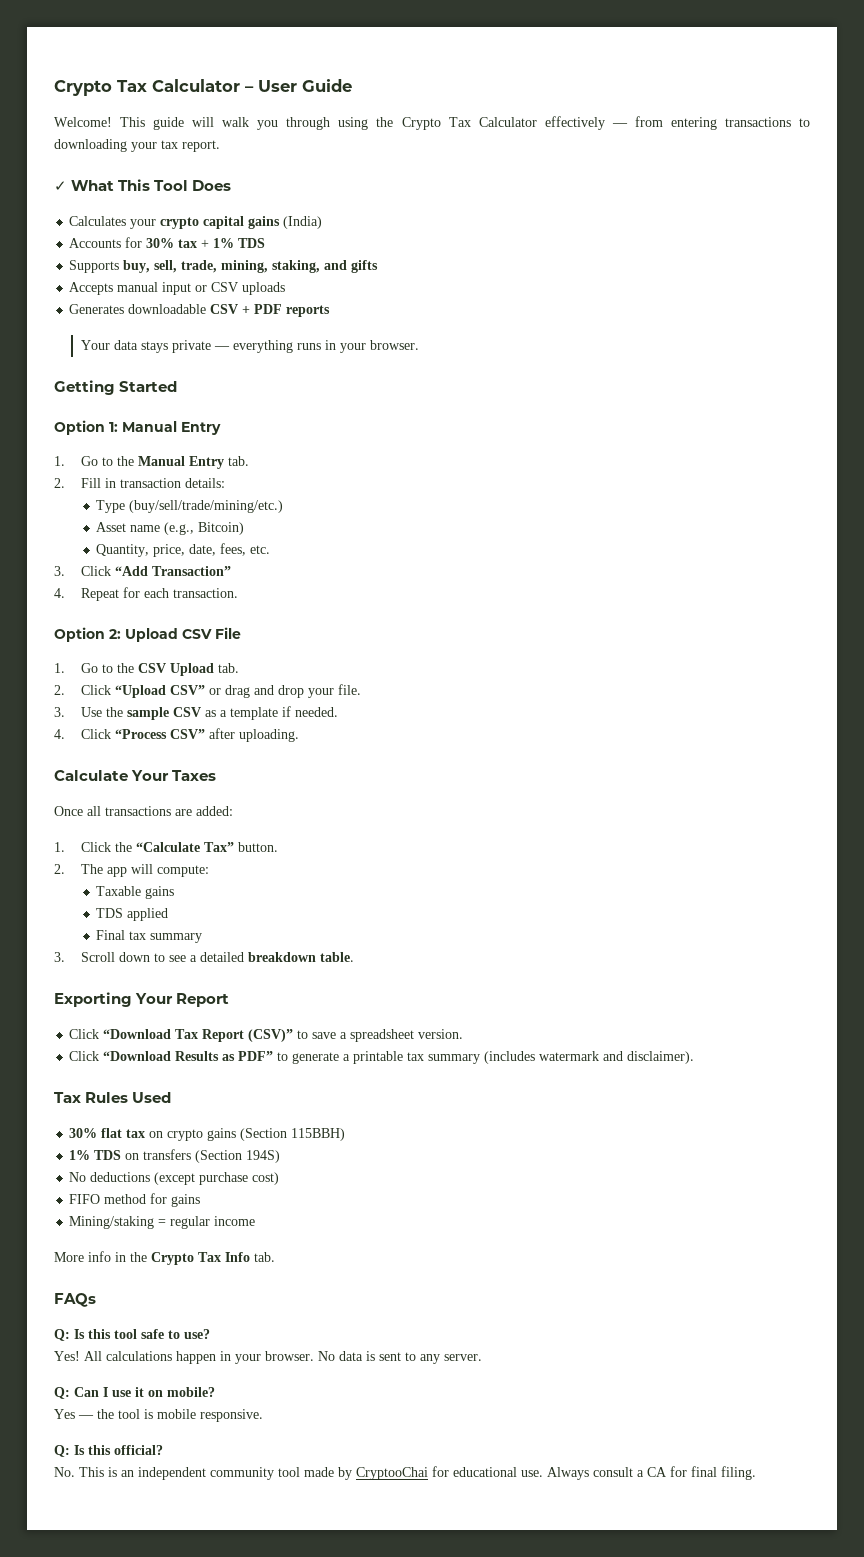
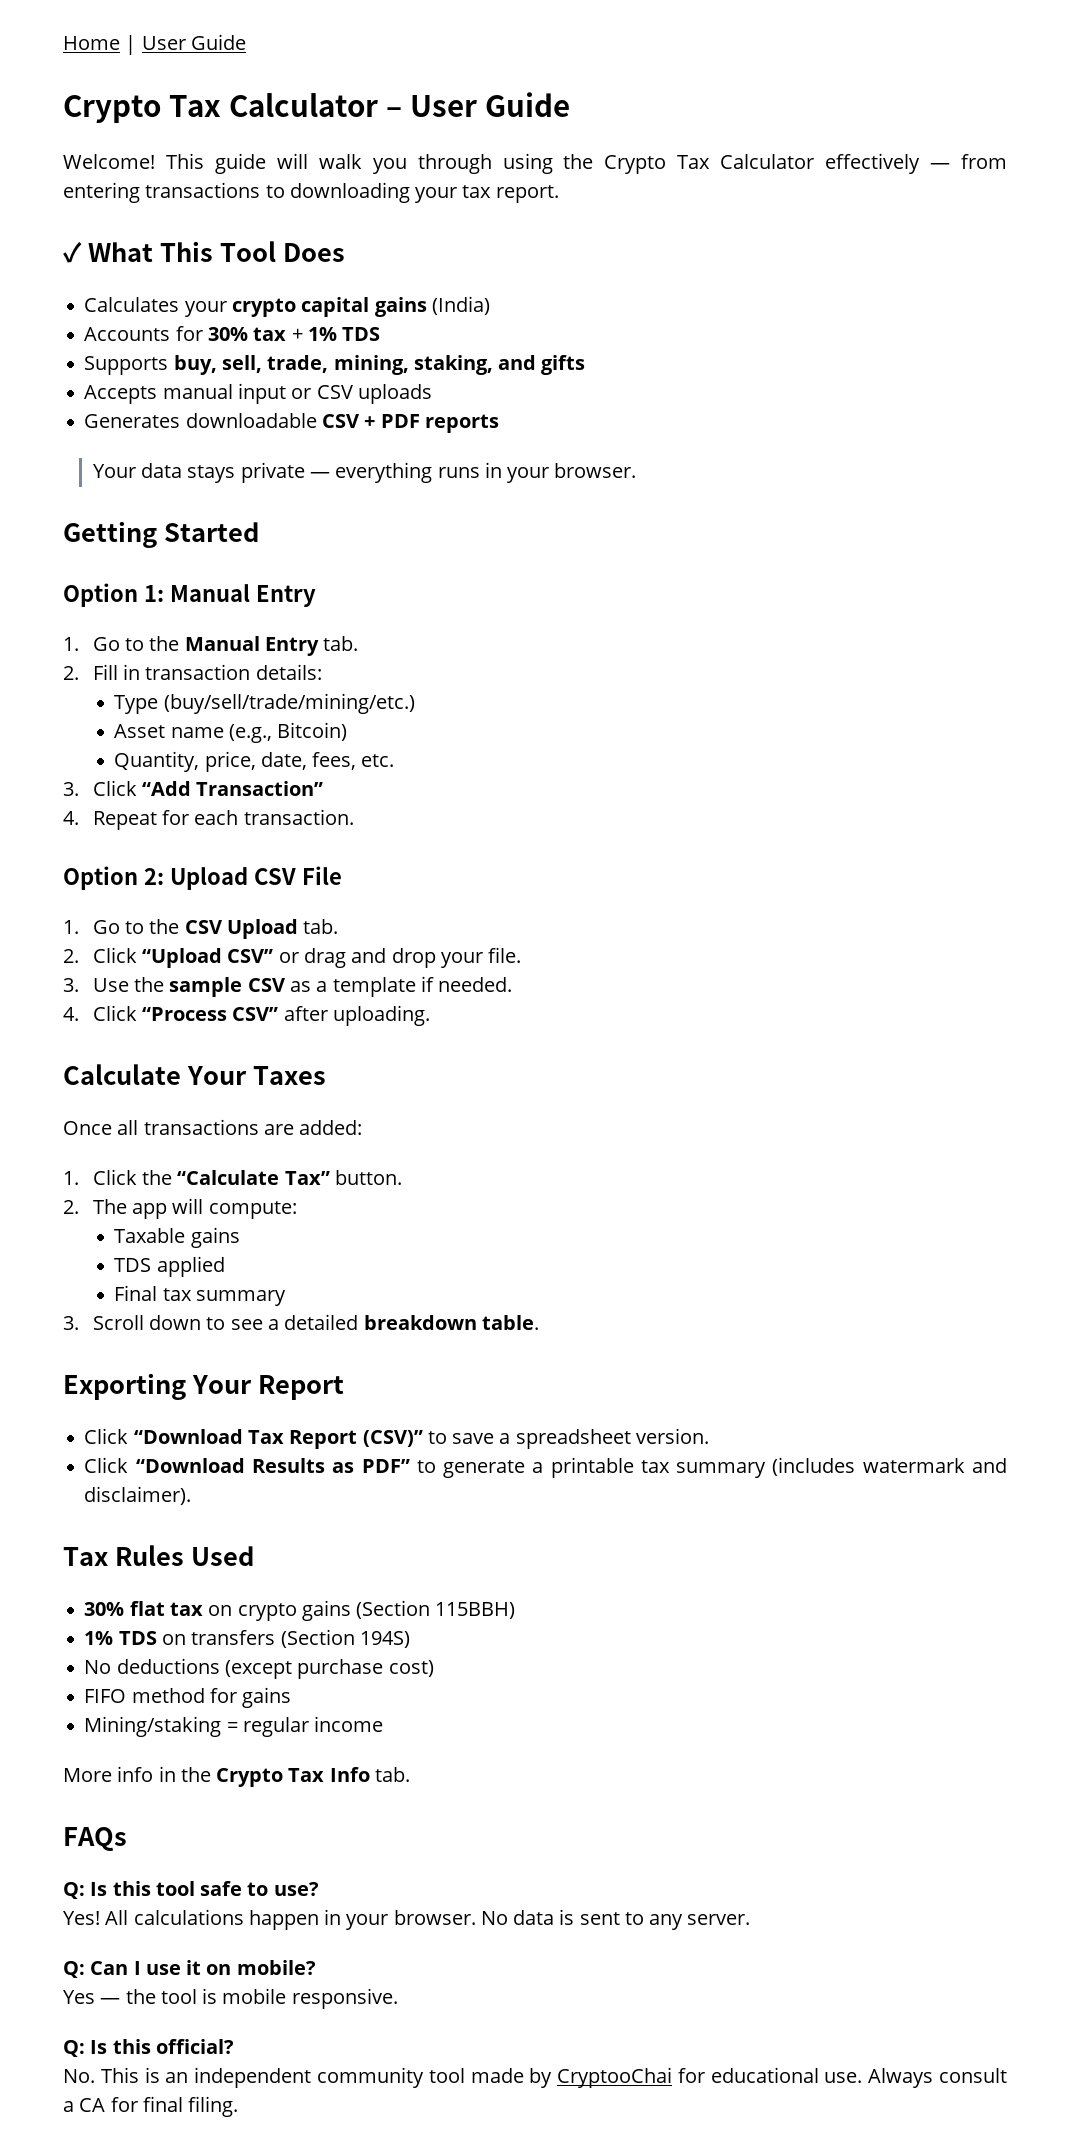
(54, 88) none -> [63,34,246,55] Home | User Guide //

